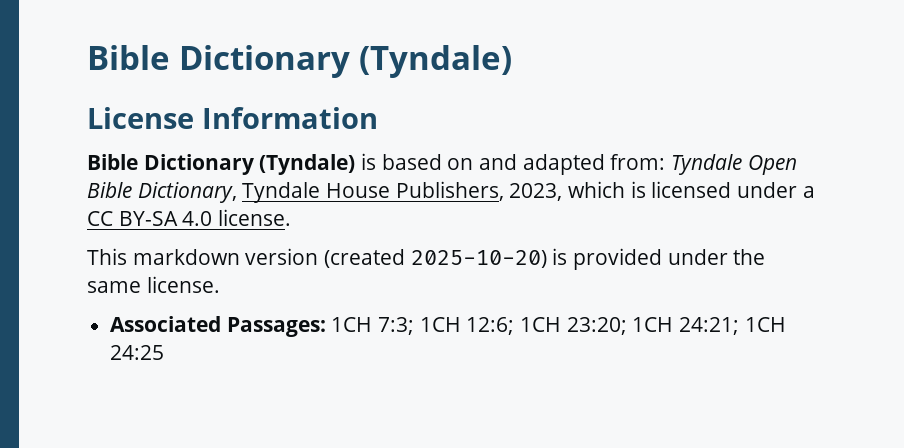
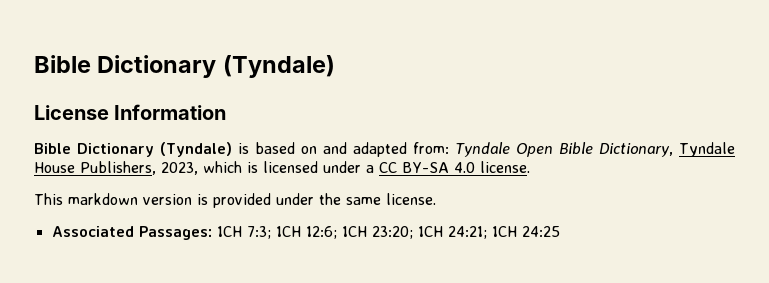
[324,249,547,268] (created 2025-10-20) -> (192, 199) none

